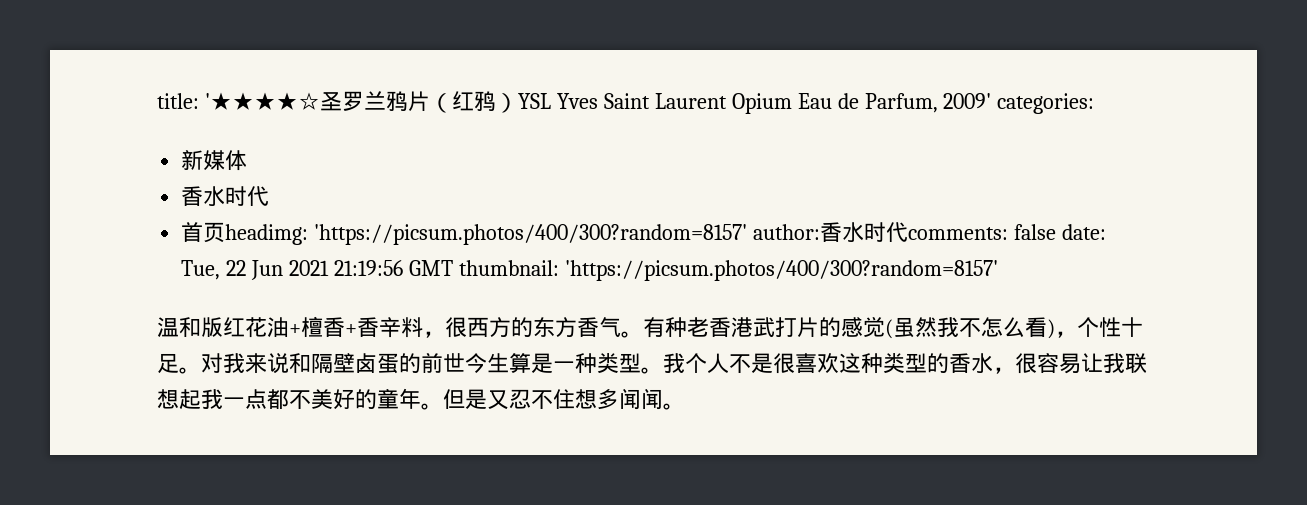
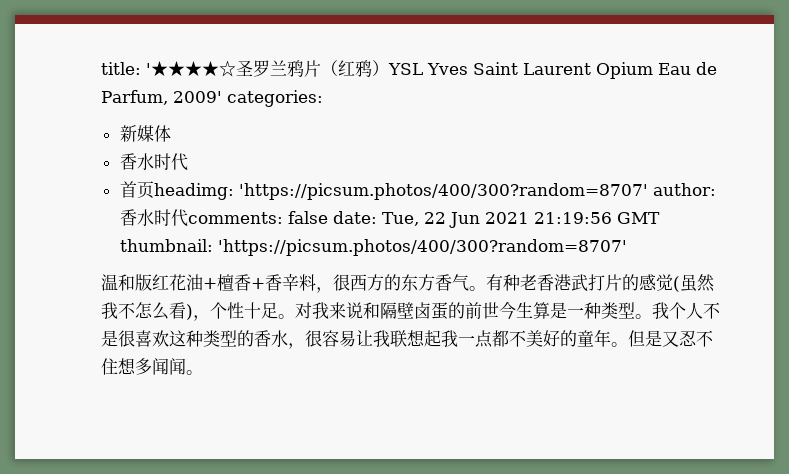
[314,224,748,245] 'https://picsum.photos/400/300?random=8157' -> [238,183,648,200] 'https://picsum.photos/400/300?random=8707'
[564,260,998,281] 'https://picsum.photos/400/300?random=8157' -> [217,239,627,256] 'https://picsum.photos/400/300?random=8707'

